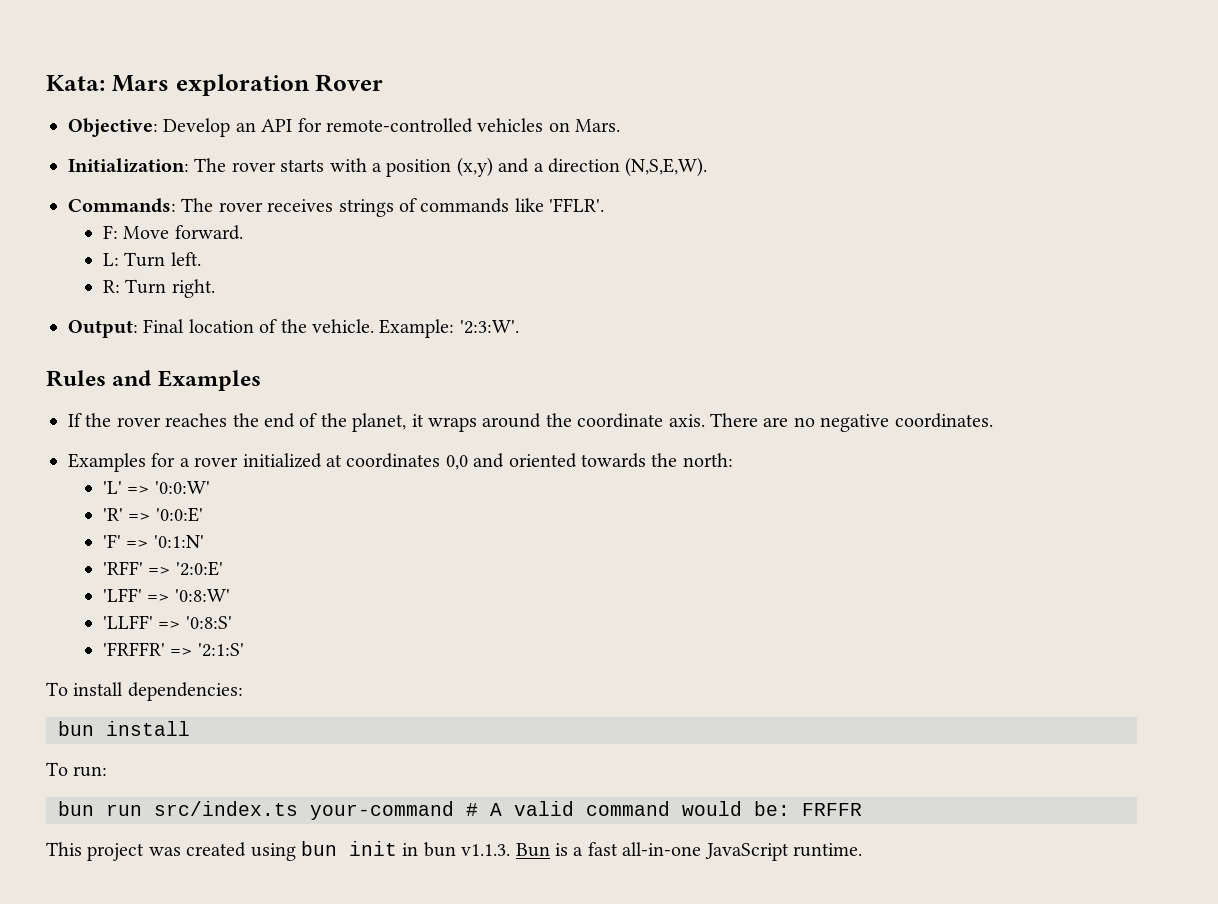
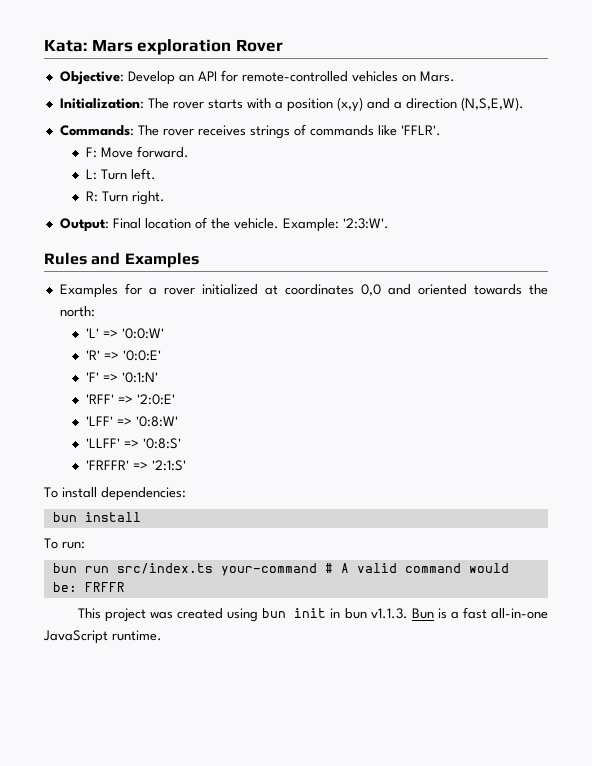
[68,413,993,432] // If the rover reaches the end of the planet, it wraps around the coordinate axis. There are no negative coordinates. -> (199, 260) none

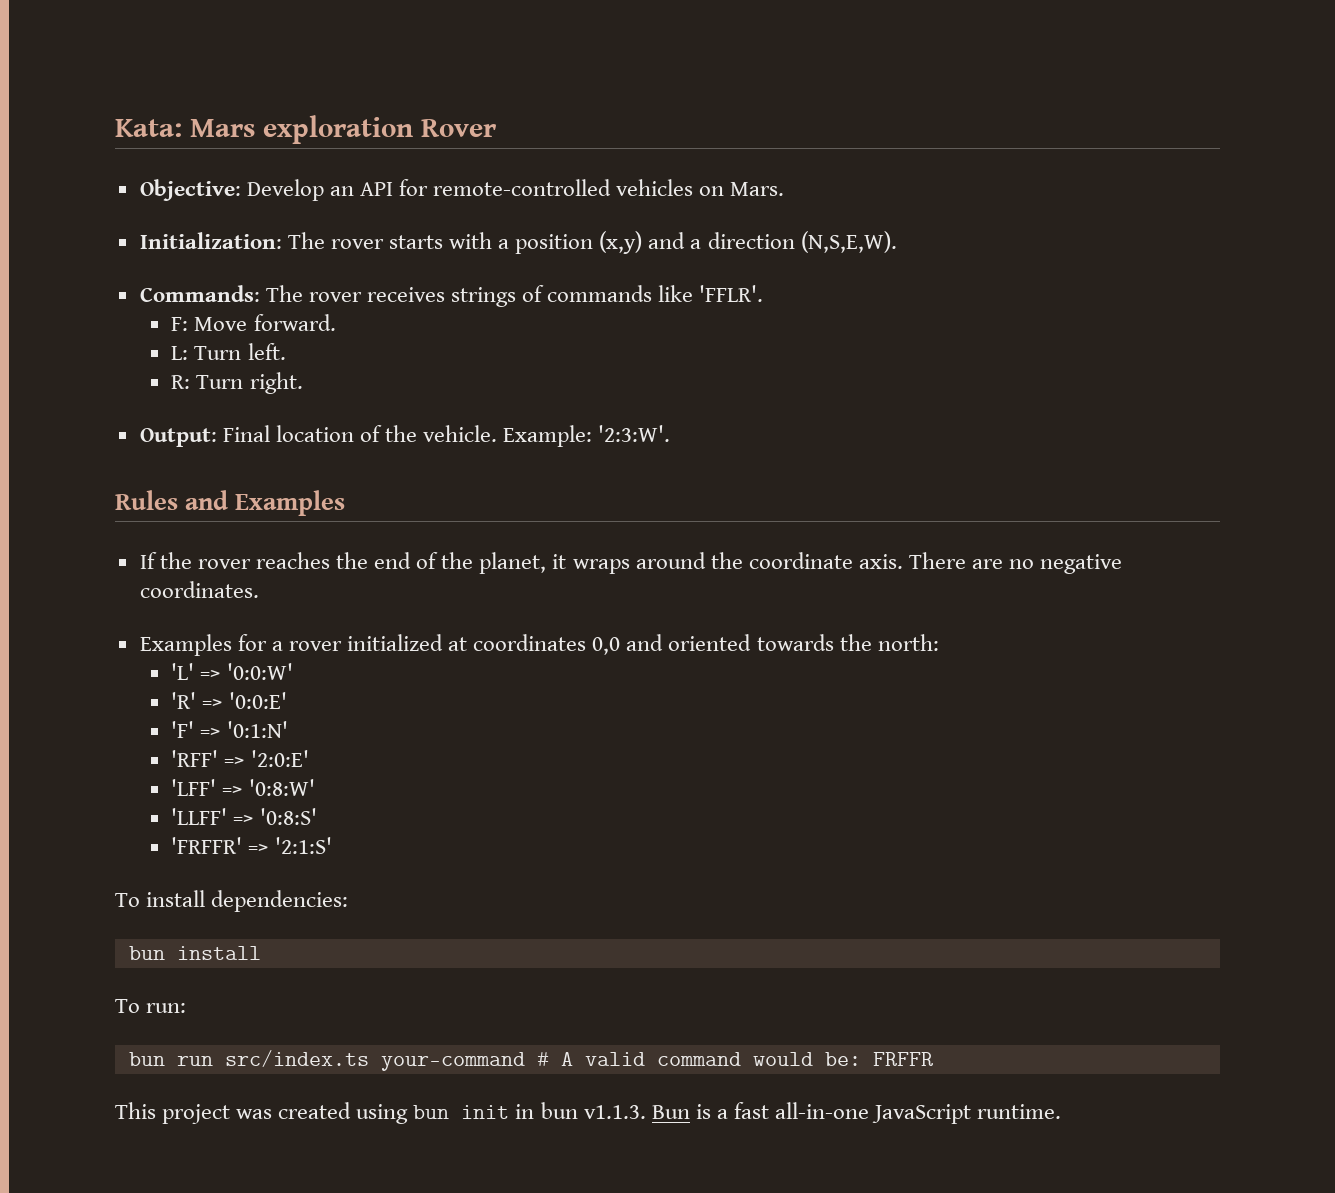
(199, 260) none -> [139,552,1123,574] [139,581,259,598] // If the rover reaches the end of the planet, it wraps around the coordinate axis. There are no negative coordinates.

